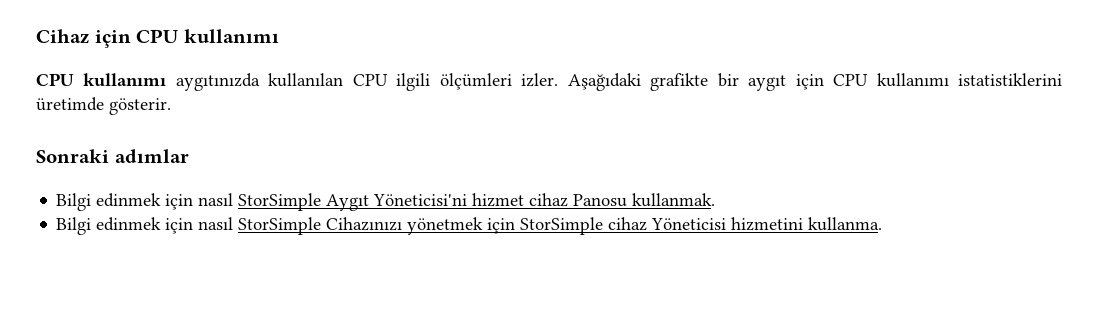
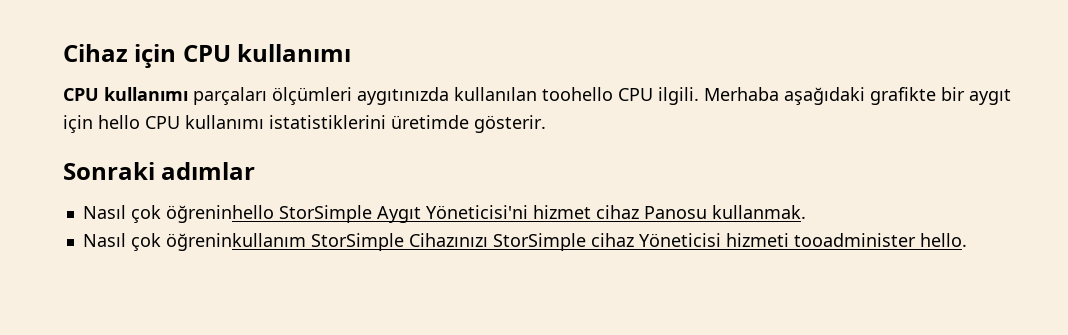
[175,73,641,91] aygıtınızda kullanılan CPU ilgili ölçümleri izler. Aşağıdaki -> [193,87,865,105] parçaları ölçümleri aygıtınızda kullanılan toohello CPU ilgili. Merhaba aşağıdaki
(824, 82) none -> [98,115,140,129] hello
[56,193,234,211] Bilgi edinmek için nasıl -> [82,205,274,223] Nasıl çok öğreninhello
[56,217,883,235] Bilgi edinmek için nasıl StorSimple Cihazınızı yönetmek için StorSimple cihaz Yöneticisi hizmetini kullanma. -> [82,233,967,251] Nasıl çok öğreninkullanım StorSimple Cihazınızı StorSimple cihaz Yöneticisi hizmeti tooadminister hello.

